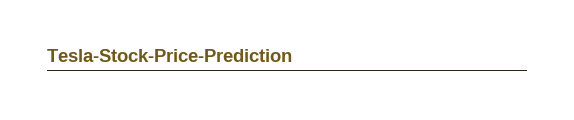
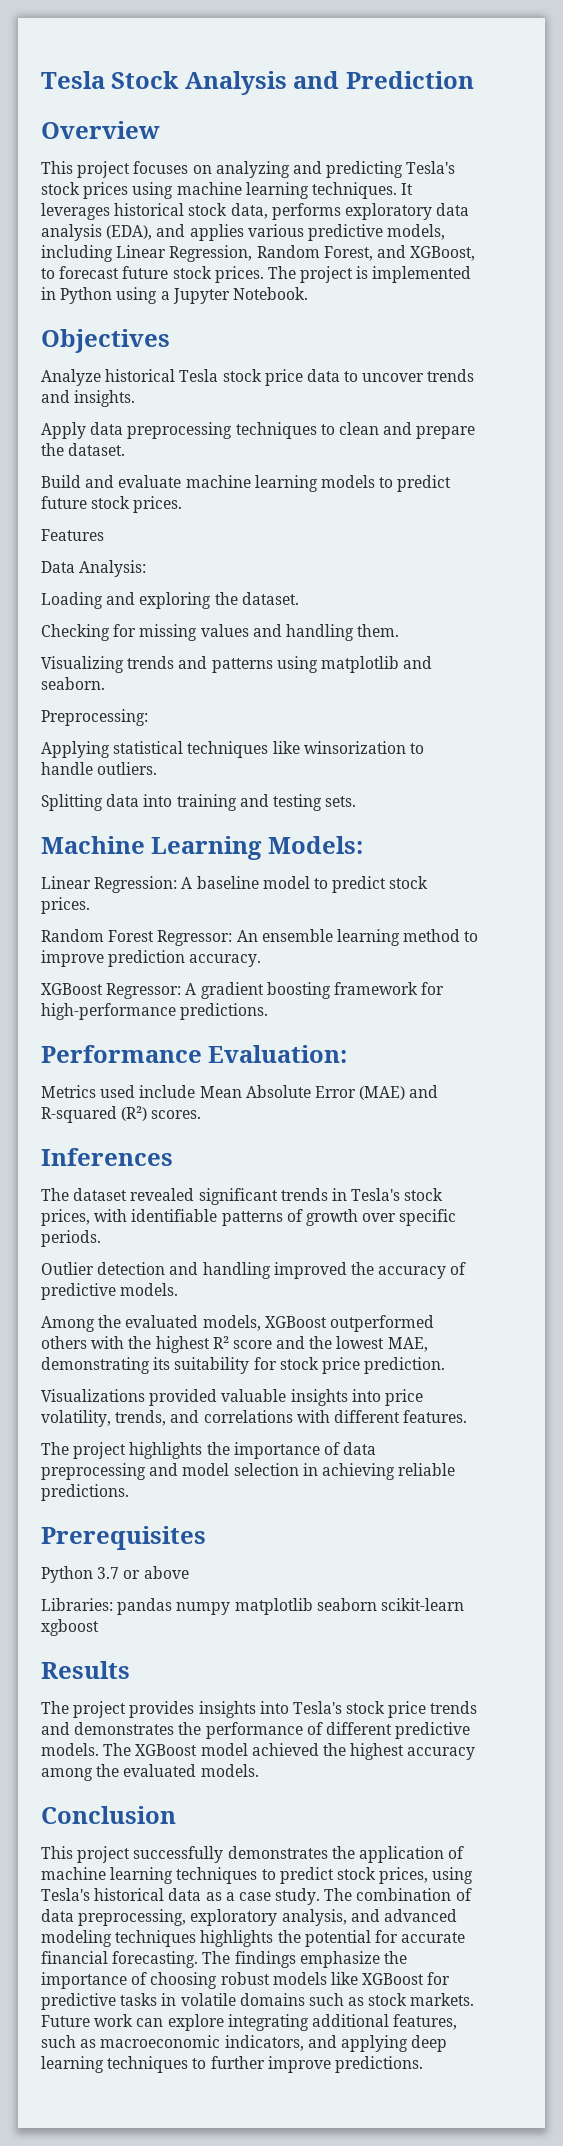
[47,49,292,62] Tesla-Stock-Price-Prediction -> [41,71,474,95] [41,121,160,139] [41,161,456,178] [41,182,414,199] [41,203,470,220] [41,224,446,241] [41,245,476,262] [41,266,472,283] [41,287,308,304] [41,329,170,353] [41,369,475,386] [41,390,136,407] [41,422,476,439] [41,443,126,456] [41,475,452,492] [41,496,183,513] [41,529,104,541] [41,560,147,577] [41,592,299,609] [41,624,400,641] [41,656,433,673] [41,677,105,690] [41,709,148,726] [41,741,424,758] [41,762,158,775] [41,794,357,811] [41,836,363,860] [41,876,429,893] [41,897,90,914] [41,929,479,946] [41,950,262,967] [41,982,445,999] [41,1003,269,1020] [41,1045,348,1063] [41,1085,439,1100] [41,1106,202,1123] [41,1148,173,1166] [41,1188,444,1205] [41,1209,457,1226] [41,1230,101,1247] [41,1262,467,1279] [41,1283,179,1300] [41,1315,434,1332] [41,1336,428,1353] [41,1357,446,1374] [41,1389,423,1406] [41,1410,468,1427] [41,1442,377,1459] [41,1463,456,1480] [41,1484,129,1501] [41,1526,206,1550] [41,1566,189,1583] [41,1598,464,1615] [41,1619,99,1636] [41,1661,130,1679] [41,1701,478,1718] [41,1722,471,1739] [41,1743,476,1760] [41,1764,259,1781] [41,1806,176,1824] [41,1846,465,1863] [41,1867,474,1884] [41,1888,472,1905] [41,1909,457,1926] [41,1930,466,1947] [41,1951,407,1968] [41,1972,451,1989] [41,1993,475,2010] [41,2014,458,2031] [41,2035,448,2052] [41,2056,423,2073] Tesla Stock Analysis and Prediction // Overview // This project focuses on analyzing and predicting Tesla's stock prices using machine learning techniques. It leverages historical stock data, performs exploratory data analysis (EDA), and applies various predictive models, including Linear Regression, Random Forest, and XGBoost, to forecast future stock prices. The project is implemented in Python using a Jupyter Notebook. // Objectives // Analyze historical Tesla stock price data to uncover trends and insights. // Apply data preprocessing techniques to clean and prepare the dataset. // Build and evaluate machine learning models to predict future stock prices. // Features // Data Analysis: // Loading and exploring the dataset. // Checking for missing values and handling them. // Visualizing trends and patterns using matplotlib and seaborn. // Preprocessing: // Applying statistical techniques like winsorization to handle outliers. // Splitting data into training and testing sets. // Machine Learning Models: // Linear Regression: A baseline model to predict stock prices. // Random Forest Regressor: An ensemble learning method to improve prediction accuracy. // XGBoost Regressor: A gradient boosting framework for high-performance predictions. // Performance Evaluation: // Metrics used include Mean Absolute Error (MAE) and R-squared (R²) scores. // Inferences // The dataset revealed significant trends in Tesla's stock prices, with identifiable patterns of growth over specific periods. // Outlier detection and handling improved the accuracy of predictive models. // Among the evaluated models, XGBoost outperformed others with the highest R² score and the lowest MAE, demonstrating its suitability for stock price prediction. // Visualizations provided valuable insights into price volatility, trends, and correlations with different features. // The project highlights the importance of data preprocessing and model selection in achieving reliable predictions. // Prerequisites // Python 3.7 or above // Libraries: pandas numpy matplotlib seaborn scikit-learn xgboost // Results // The project provides insights into Tesla's stock price trends and demonstrates the performance of different predictive models. The XGBoost model achieved the highest accuracy among the evaluated models. // Conclusion // This project successfully demonstrates the application of machine learning techniques to predict stock prices, using Tesla's historical data as a case study. The combination of data preprocessing, exploratory analysis, and advanced modeling techniques highlights the potential for accurate financial forecasting. The findings emphasize the importance of choosing robust models like XGBoost for predictive tasks in volatile domains such as stock markets. Future work can explore integrating additional features, such as macroeconomic indicators, and applying deep learning techniques to further improve predictions.

